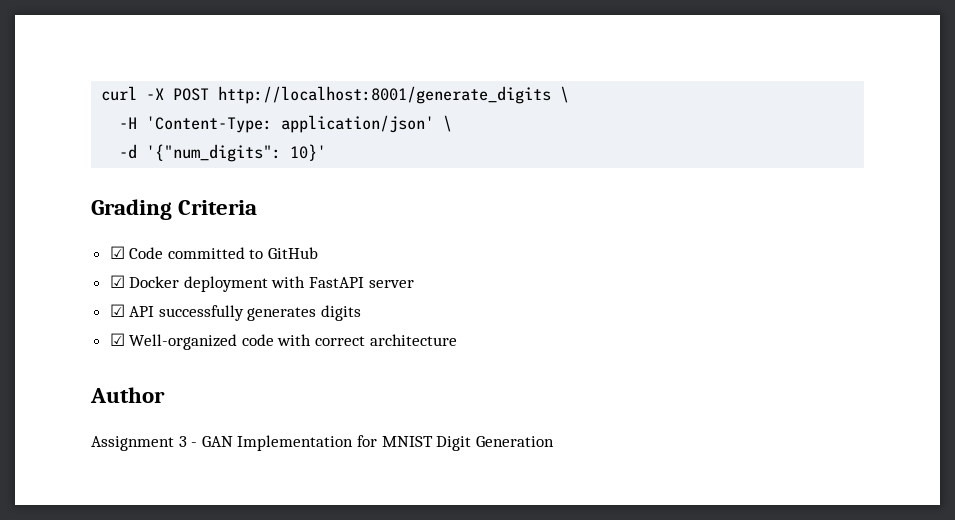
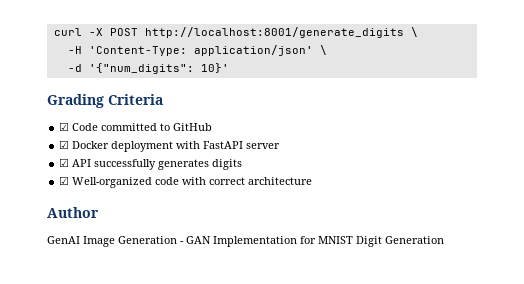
[91,436,187,451] Assignment 3 -> [47,236,177,247] GenAI Image Generation

